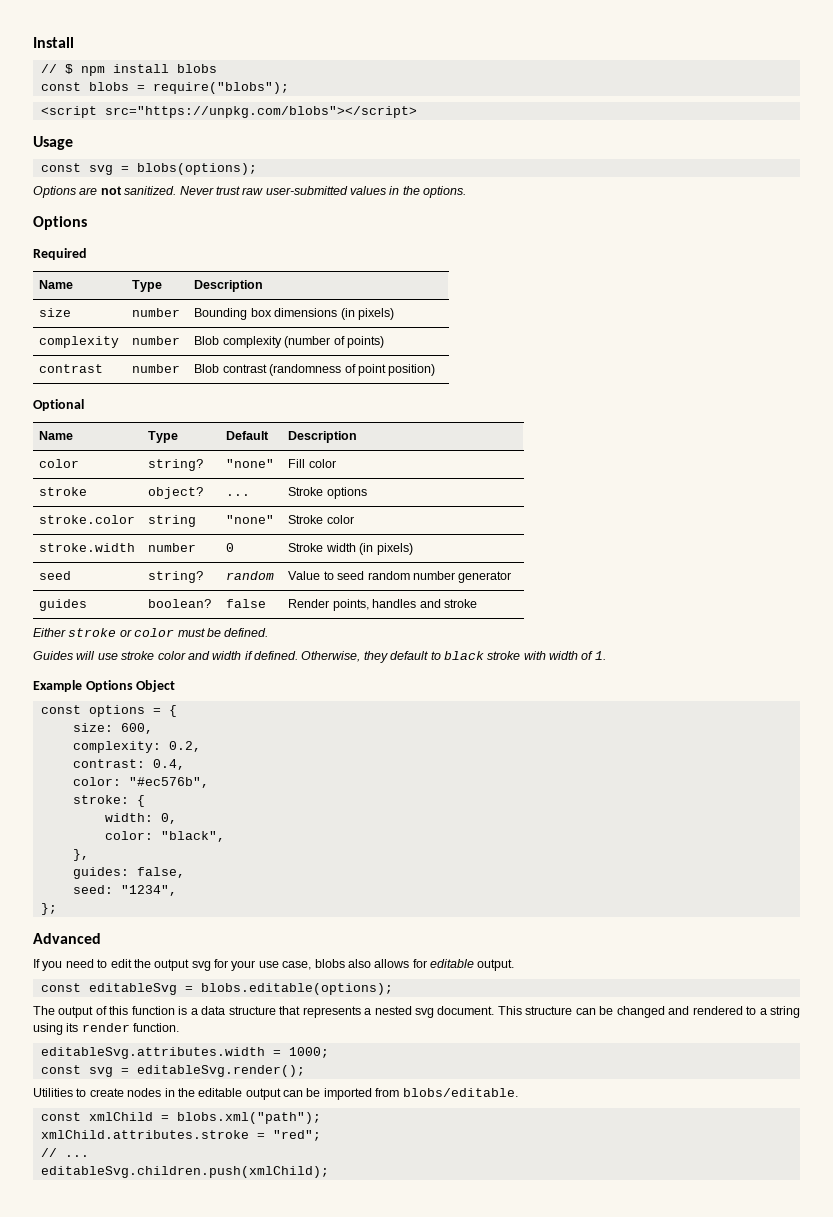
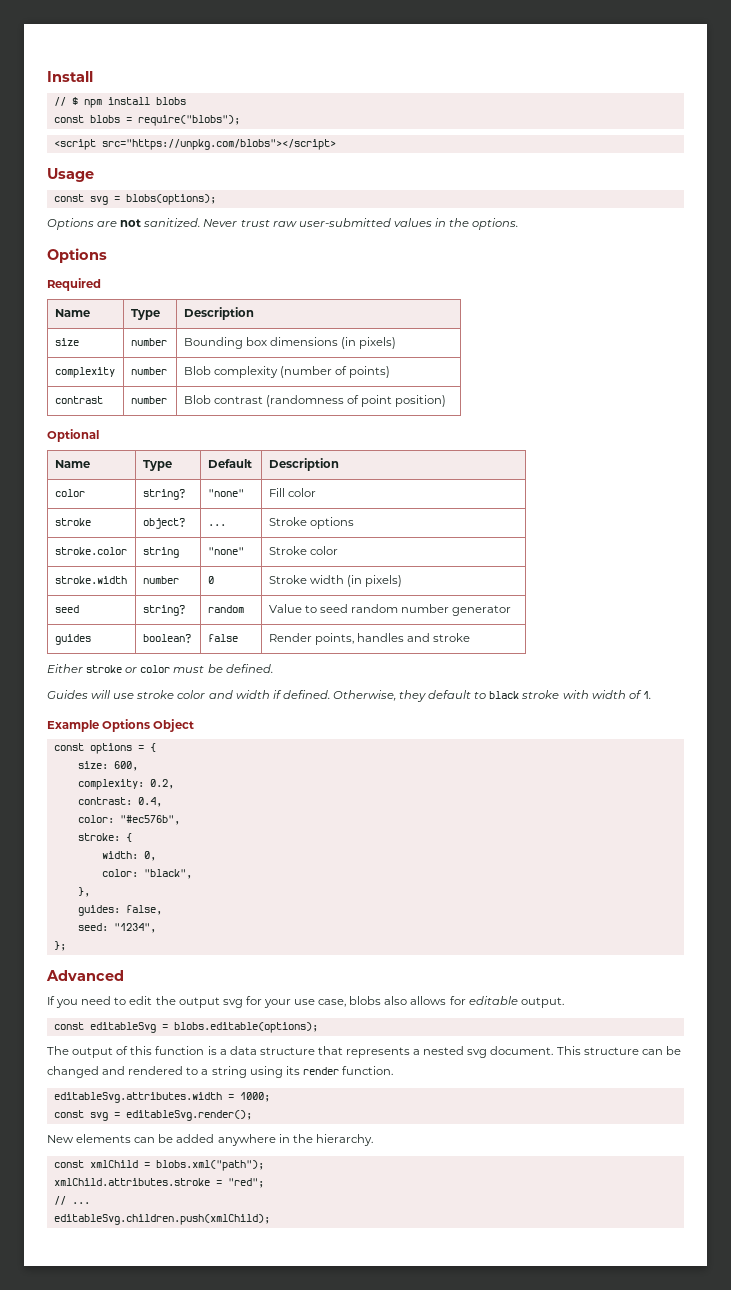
[33,1088,518,1100] Utilities to create nodes in the editable output can be imported from blobs/editable. -> [47,1134,373,1146] New elements can be added anywhere in the hierarchy.

